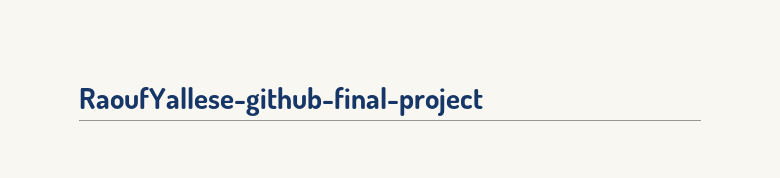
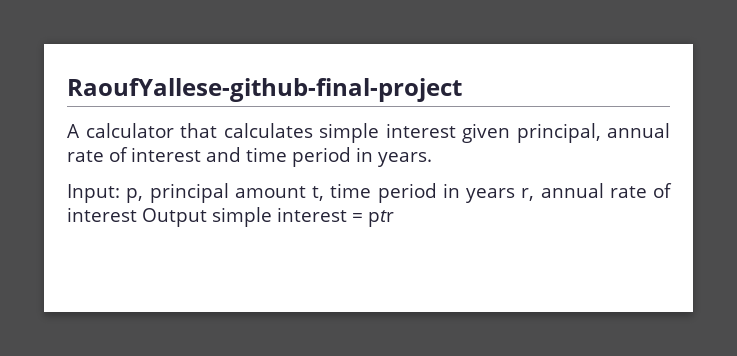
(483, 101) none -> [67,123,670,143] [67,147,432,167] [67,183,672,203] [67,207,394,227] // A calculator that calculates simple interest given principal, annual rate of interest and time period in years. // Input: p, principal amount t, time period in years r, annual rate of interest Output simple interest = ptr

